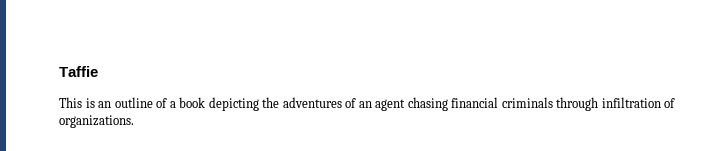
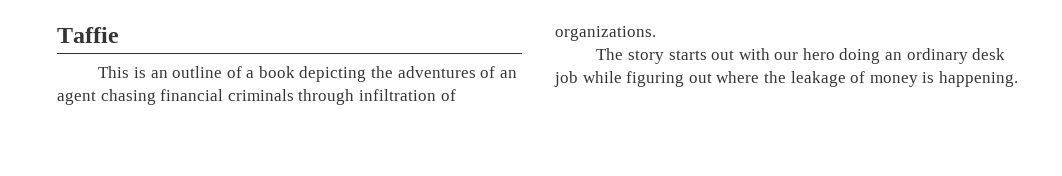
(134, 121) none -> [596,48,1006,64] [554,71,1018,87] // The story starts out with our hero doing an ordinary desk job while figuring out where the leakage of money is happening.

